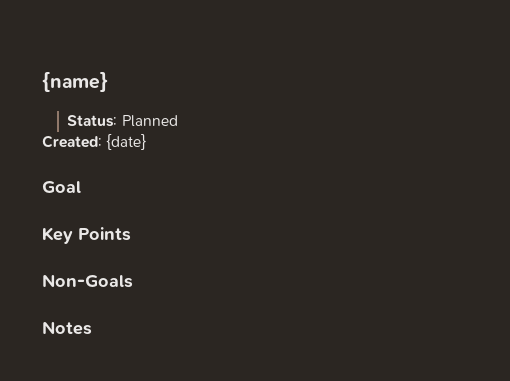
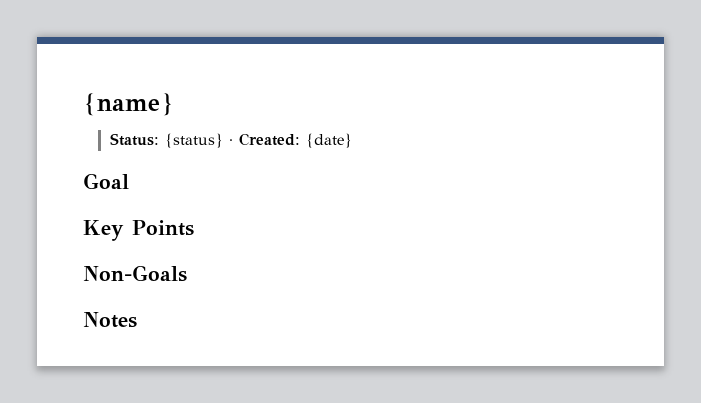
[121,115,178,127] Planned // -> [164,133,233,148] {status} ·

